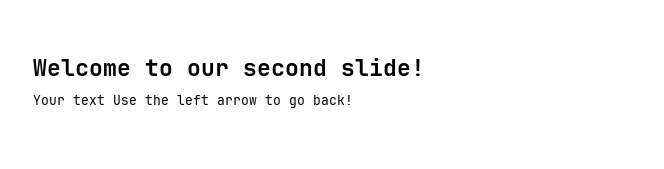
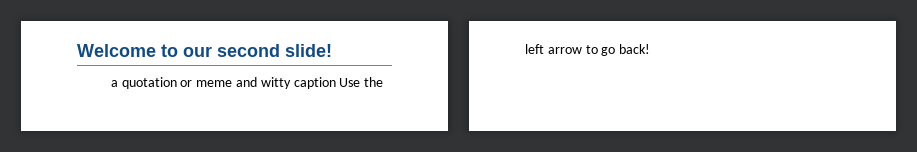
[33,95,105,105] Your text -> [110,77,336,89] a quotation or meme and witty caption

